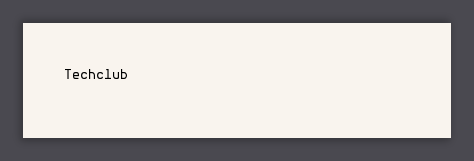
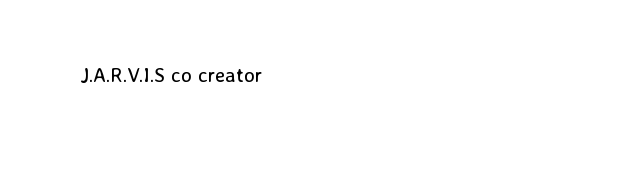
[64,69,128,79] Techclub -> [80,68,262,83] J.A.R.V.I.S co creator

